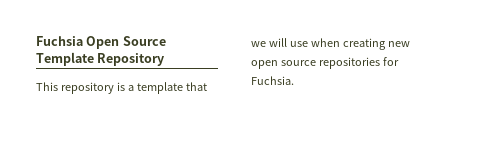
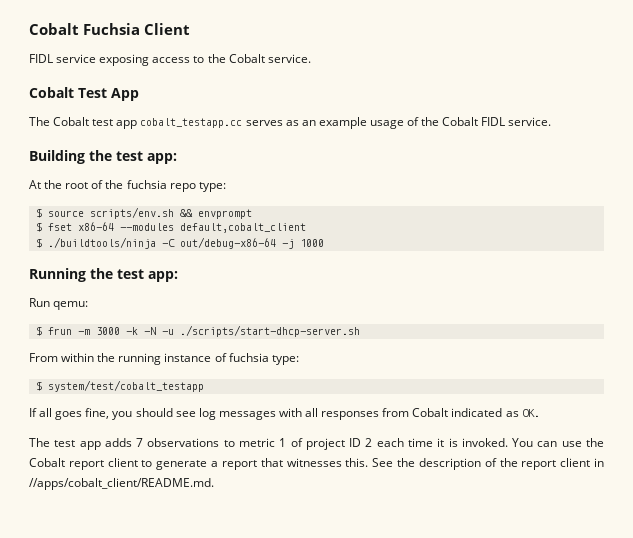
[36,36,166,49] [36,52,165,66] [36,82,207,94] [251,38,410,50] [251,57,399,69] [251,76,294,85] Fuchsia Open Source Template Repository // This repository is a template that we will use when creating new open source repositories for Fuchsia. -> [29,23,190,35] [29,54,311,66] [29,87,139,101] [29,117,552,129] [29,150,177,164] [29,180,226,192] [35,207,252,219] [35,222,306,233] [35,237,324,249] [29,268,178,282] [29,298,89,310] [35,325,360,337] [29,353,299,365] [35,380,204,392] [29,408,540,420] [29,438,604,450] [29,458,604,470] [29,478,214,490] Cobalt Fuchsia Client // FIDL service exposing access to the Cobalt service. // Cobalt Test App // The Cobalt test app cobalt_testapp.cc serves as an example usage of the Cobalt FIDL service. // Building the test app: // At the root of the fuchsia repo type: // $ source scripts/env.sh && envprompt // $ fset x86-64 --modules default,cobalt_client // $ ./buildtools/ninja -C out/debug-x86-64 -j 1000 // Running the test app: // Run qemu: // $ frun -m 3000 -k -N -u ./scripts/start-dhcp-server.sh // From within the running instance of fuchsia type: // $ system/test/cobalt_testapp // If all goes fine, you should see log messages with all responses from Cobalt indicated as OK. // The test app adds 7 observations to metric 1 of project ID 2 each time it is invoked. You can use the Cobalt report client to generate a report that witnesses this. See the description of the report client in //apps/cobalt_client/README.md.

